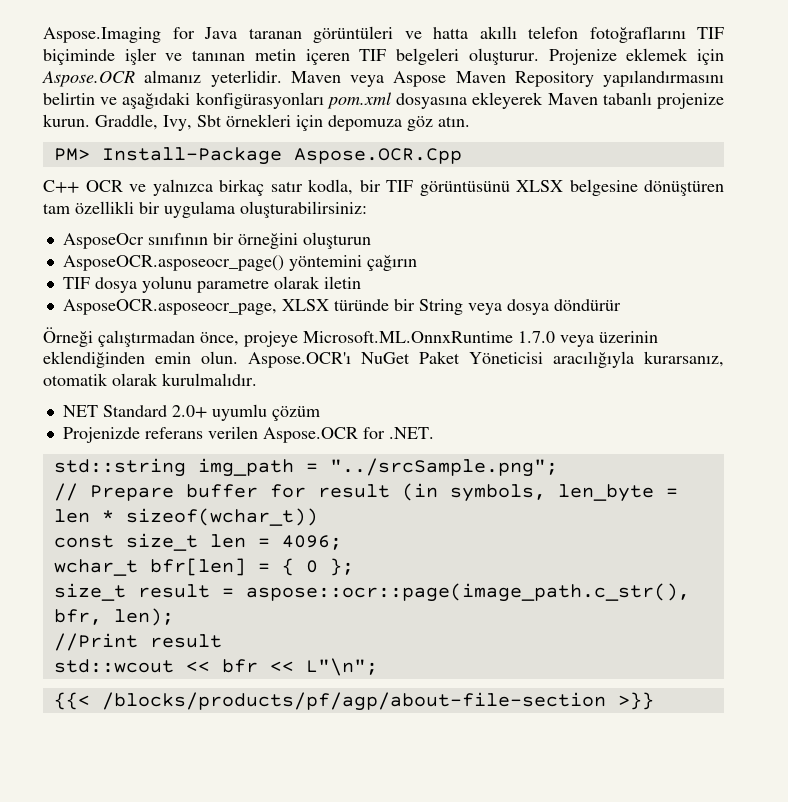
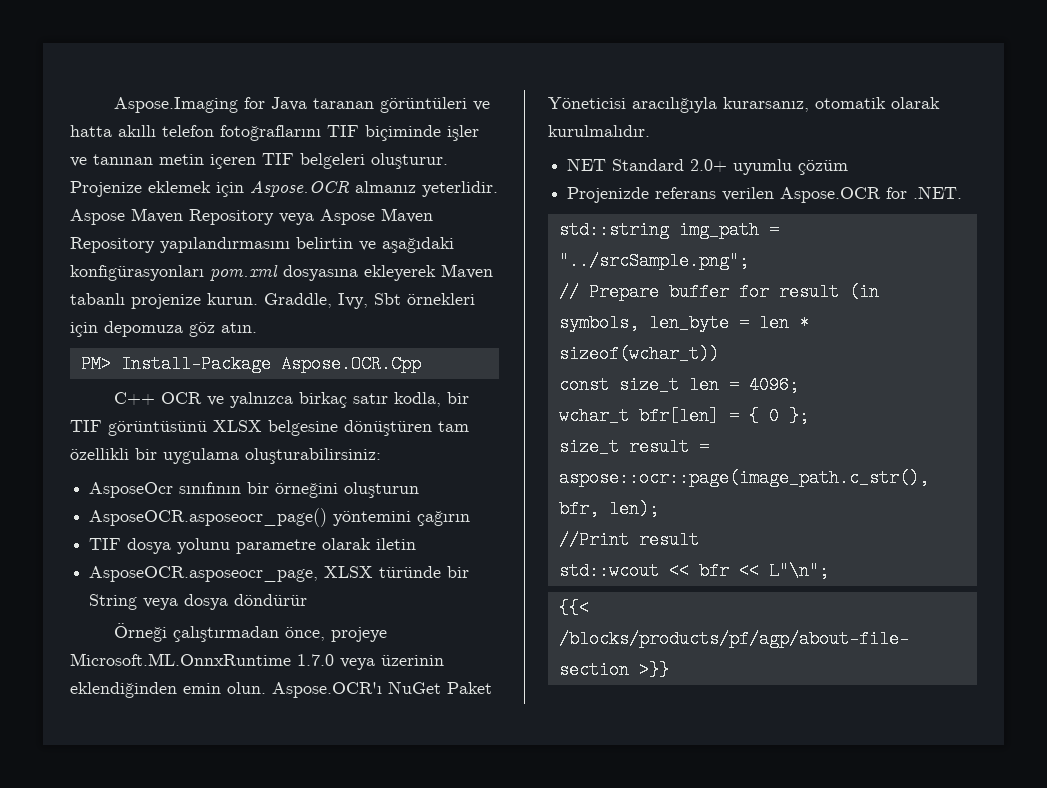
[290,71,341,83] Maven -> [70,208,274,225] Aspose Maven Repository

